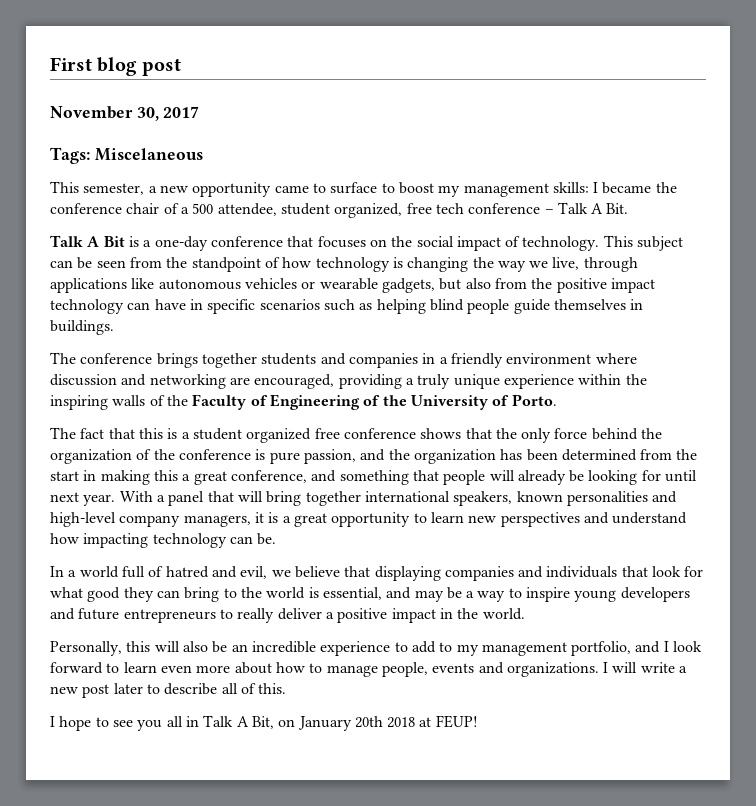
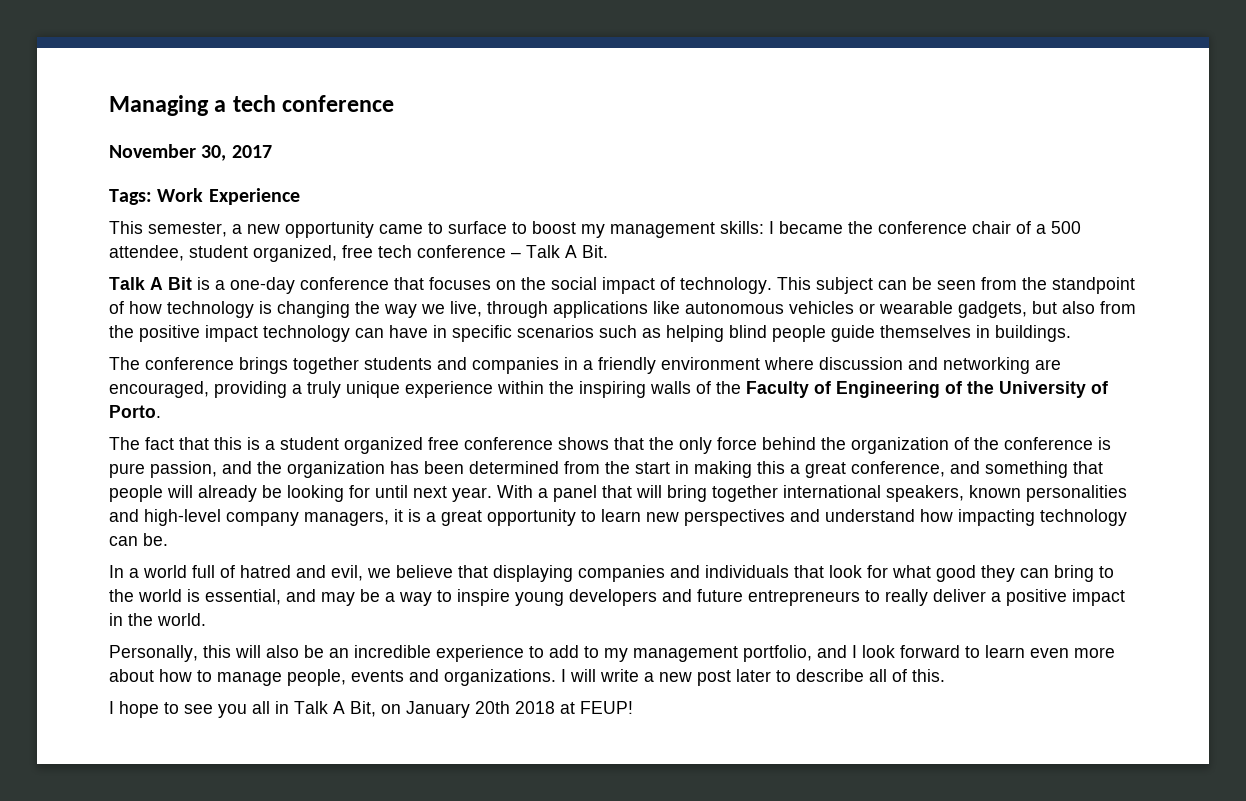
[50,57,181,76] First blog post -> [109,95,395,116] Managing a tech conference
[94,148,203,161] Miscelaneous -> [157,188,300,205] Work Experience

